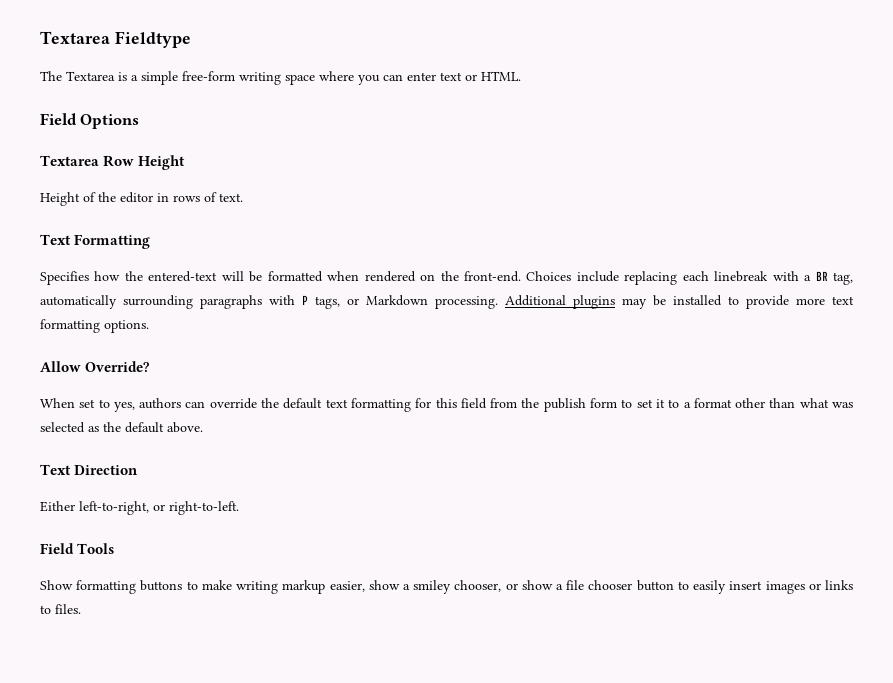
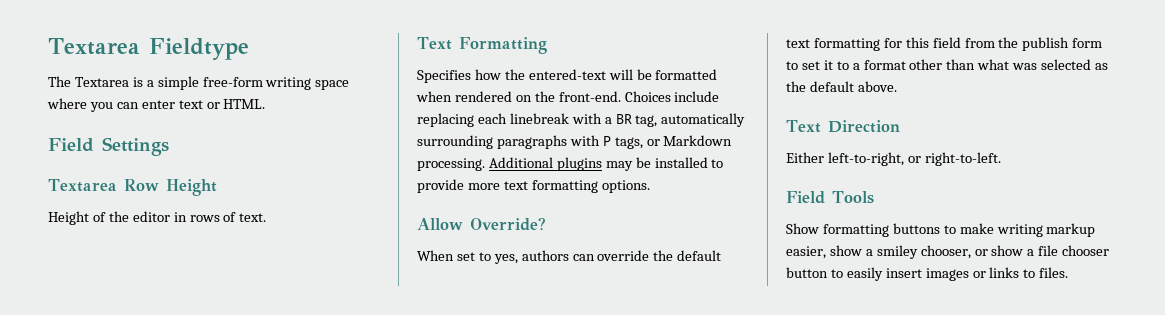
[80,114,140,129] Options -> [102,137,169,156] Settings

